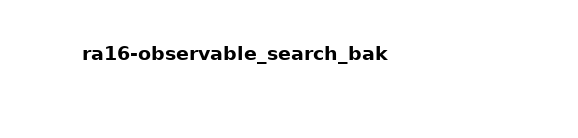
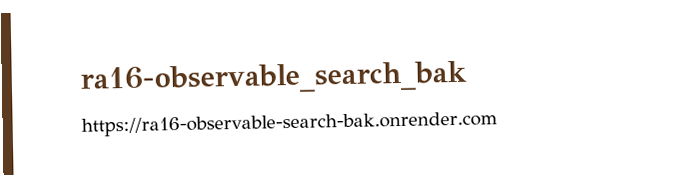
(388, 55) none -> [81,111,498,137] // https://ra16-observable-search-bak.onrender.com

